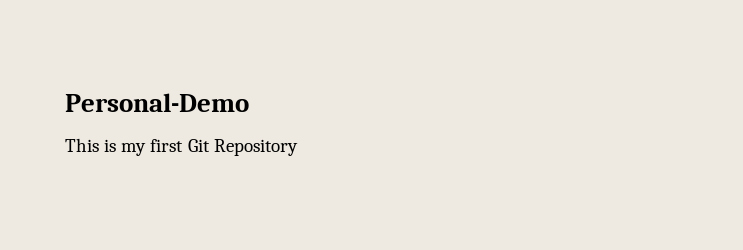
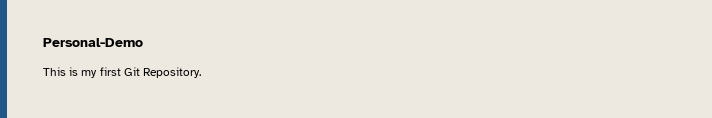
[213,139,298,156] Repository -> [143,67,202,78] Repository.

